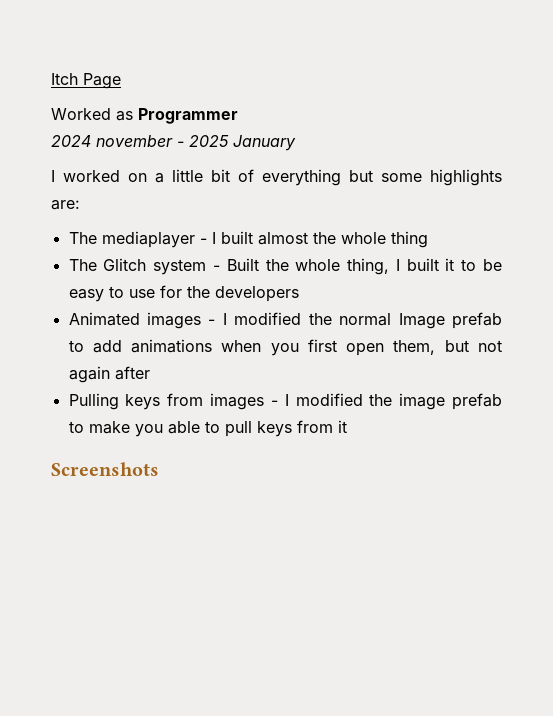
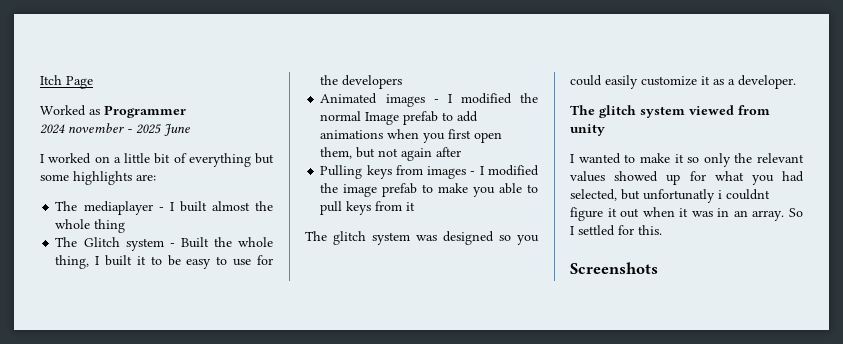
[233,135,296,151] January -> [164,123,190,136] June
(347, 426) none -> [305,231,539,245] [570,75,796,89] [570,105,770,118] [570,124,605,136] [570,153,804,167] [570,171,804,185] [570,189,770,203] [570,207,803,221] [570,225,662,236] // The glitch system was designed so you could easily customize it as a developer. // The glitch system viewed from unity // I wanted to make it so only the relevant values showed up for what you had selected, but unfortunatly i couldnt figure it out when it was in an array. So I settled for this.

